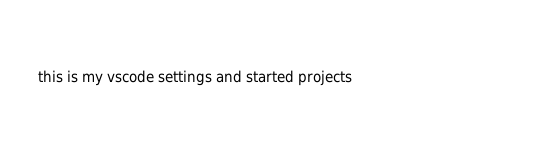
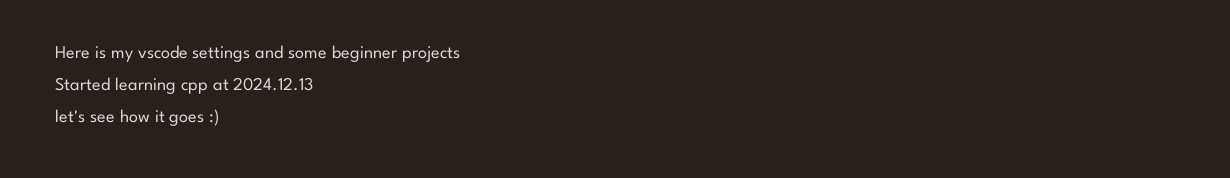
[38,70,63,83] this -> [55,46,90,59] Here
[246,70,295,83] started -> [288,45,399,62] some beginner
(353, 78) none -> [55,77,314,94] [55,109,220,126] // Started learning cpp at 2024.12.13 // let's see how it goes :)

